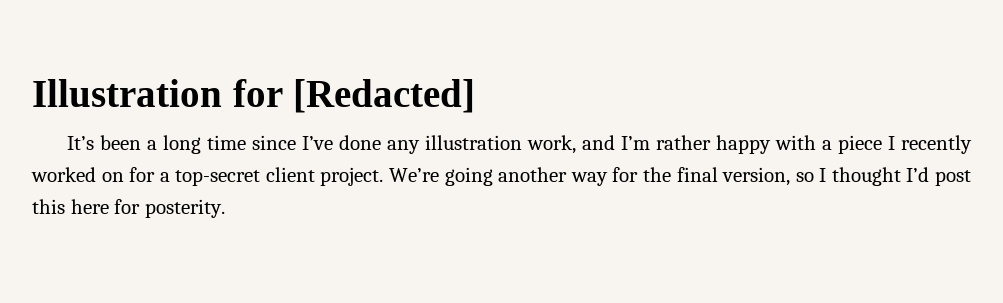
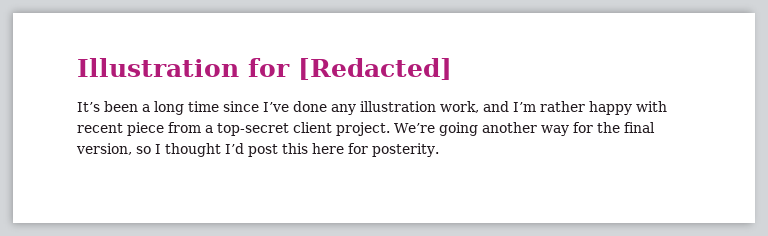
[821,135,973,154] [31,167,156,182] a piece I recently worked on for -> [77,122,201,136] recent piece from

